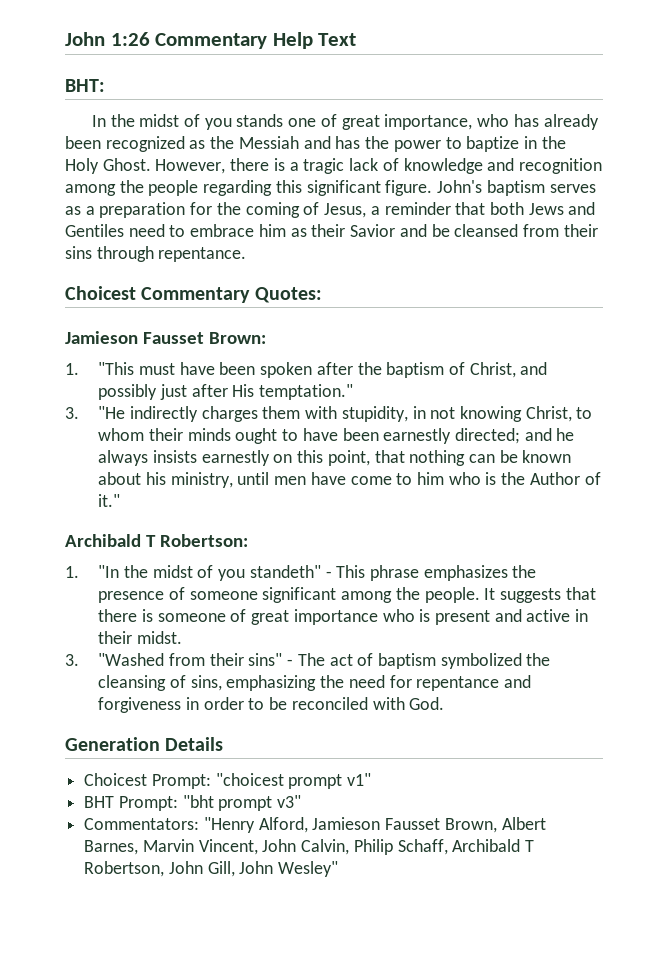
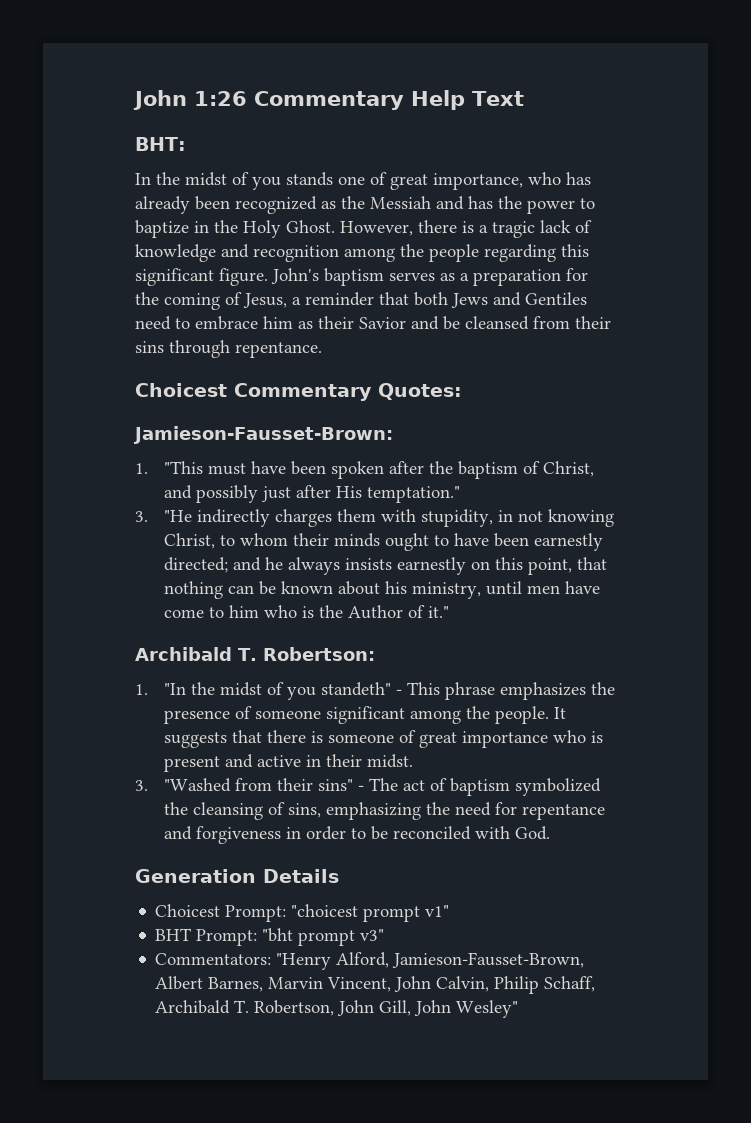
[65,331,266,344] Jamieson Fausset Brown: -> [133,426,393,444] Jamieson-Fausset-Brown:
[145,535,156,547] T -> [238,648,257,661] T.
[312,817,497,833] Jamieson Fausset Brown, -> [392,952,585,968] Jamieson-Fausset-Brown,
[525,840,535,852] T -> [234,1000,250,1013] T.

